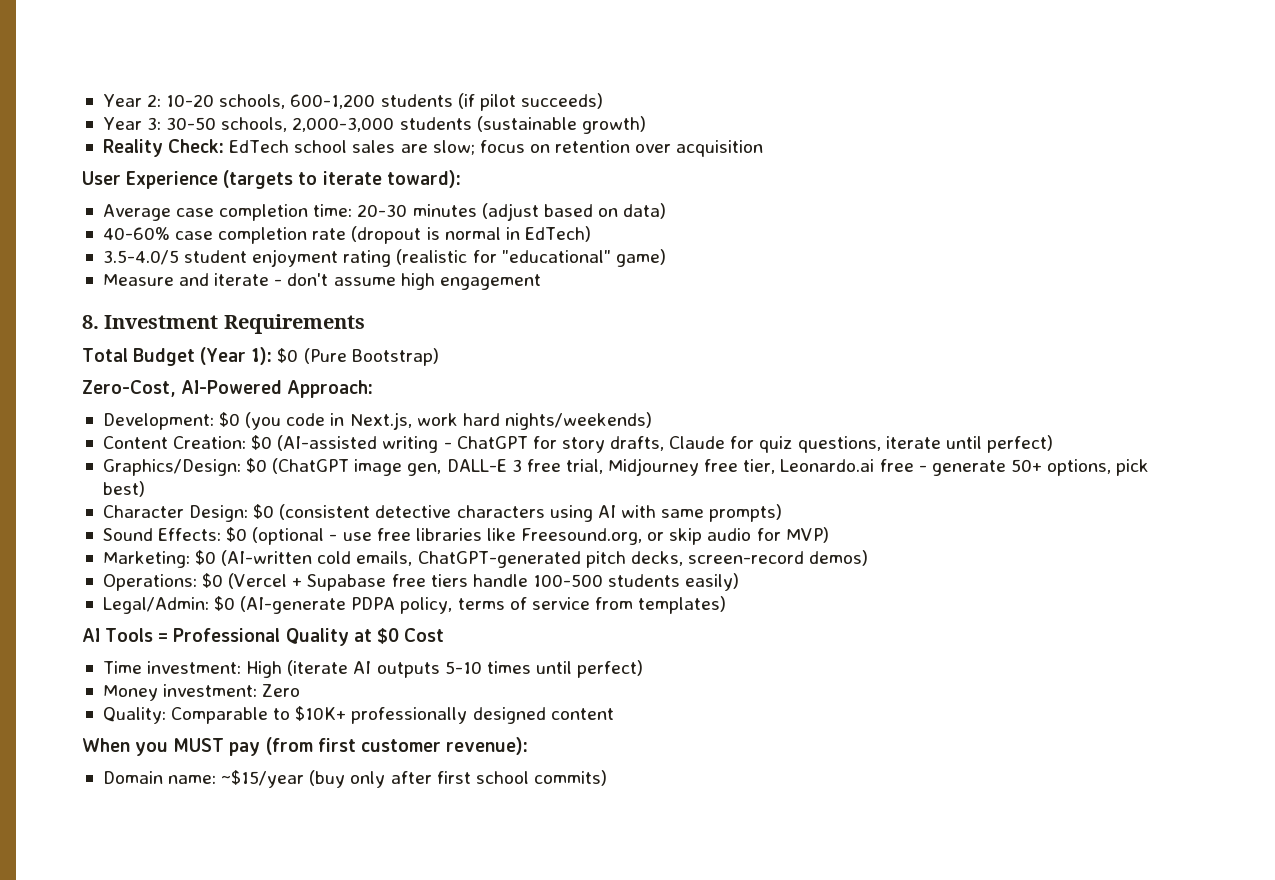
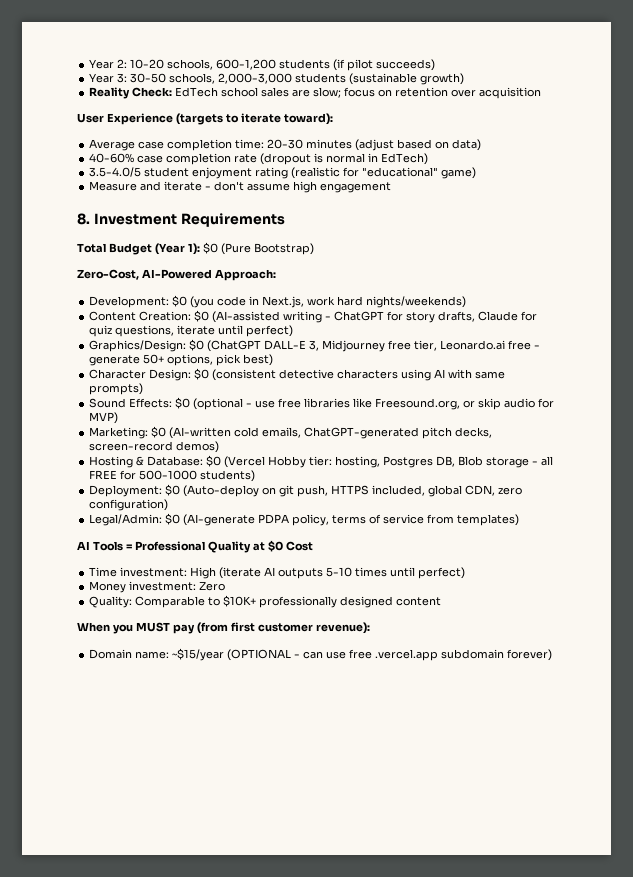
[354,459,603,476] image gen, DALL-E 3 free trial, -> [264,340,320,351] DALL-E 3,
[102,573,740,591] Operations: $0 (Vercel + Supabase free tiers handle 100-500 students easily) -> [89,455,554,468] [89,470,256,482] [89,484,523,497] [89,499,169,511] Hosting & Database: $0 (Vercel Hobby tier: hosting, Postgres DB, Blob storage - all FREE for 500-1000 students) // Deployment: $0 (Auto-deploy on git push, HTTPS included, global CDN, zero configuration)
[309,770,607,788] (buy only after first school commits) -> [227,649,553,661] (OPTIONAL - can use free .vercel.app subdomain forever)

